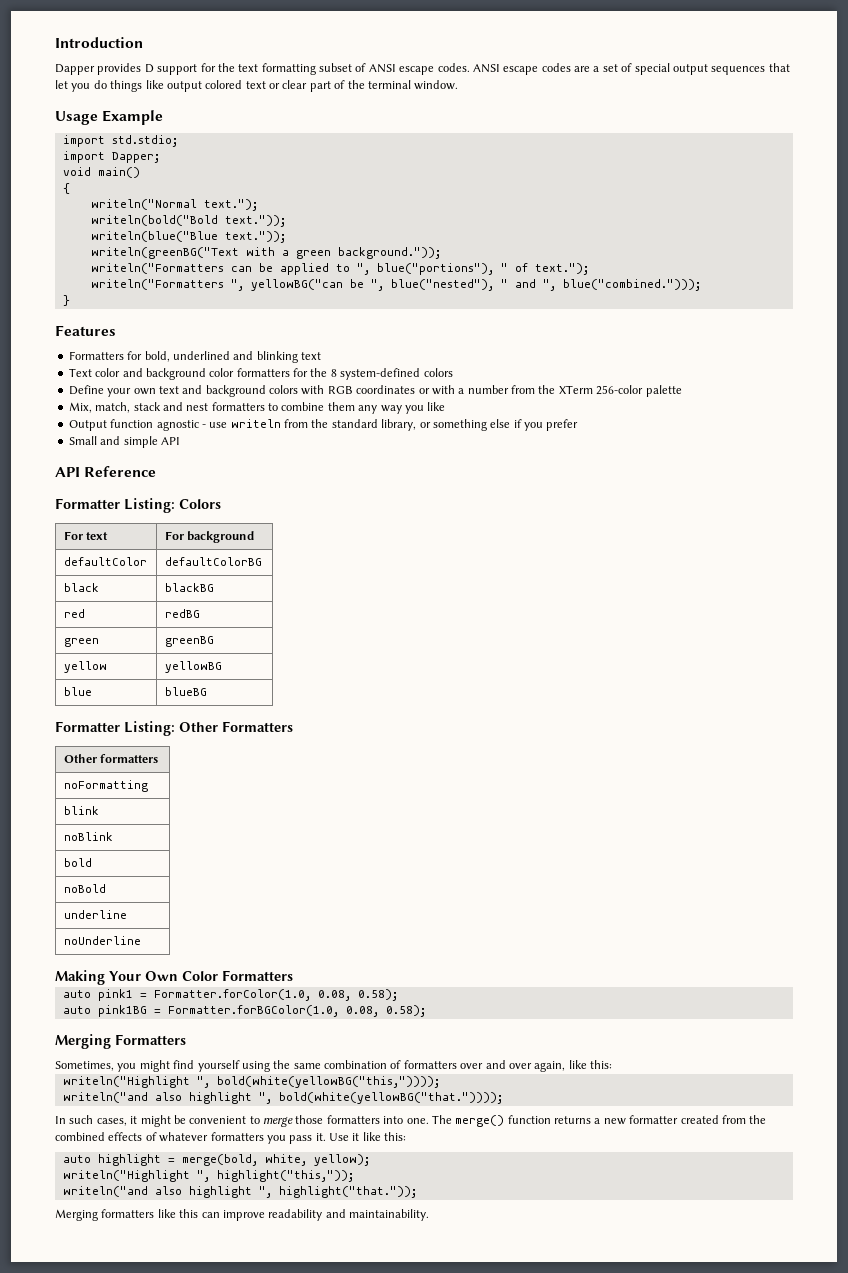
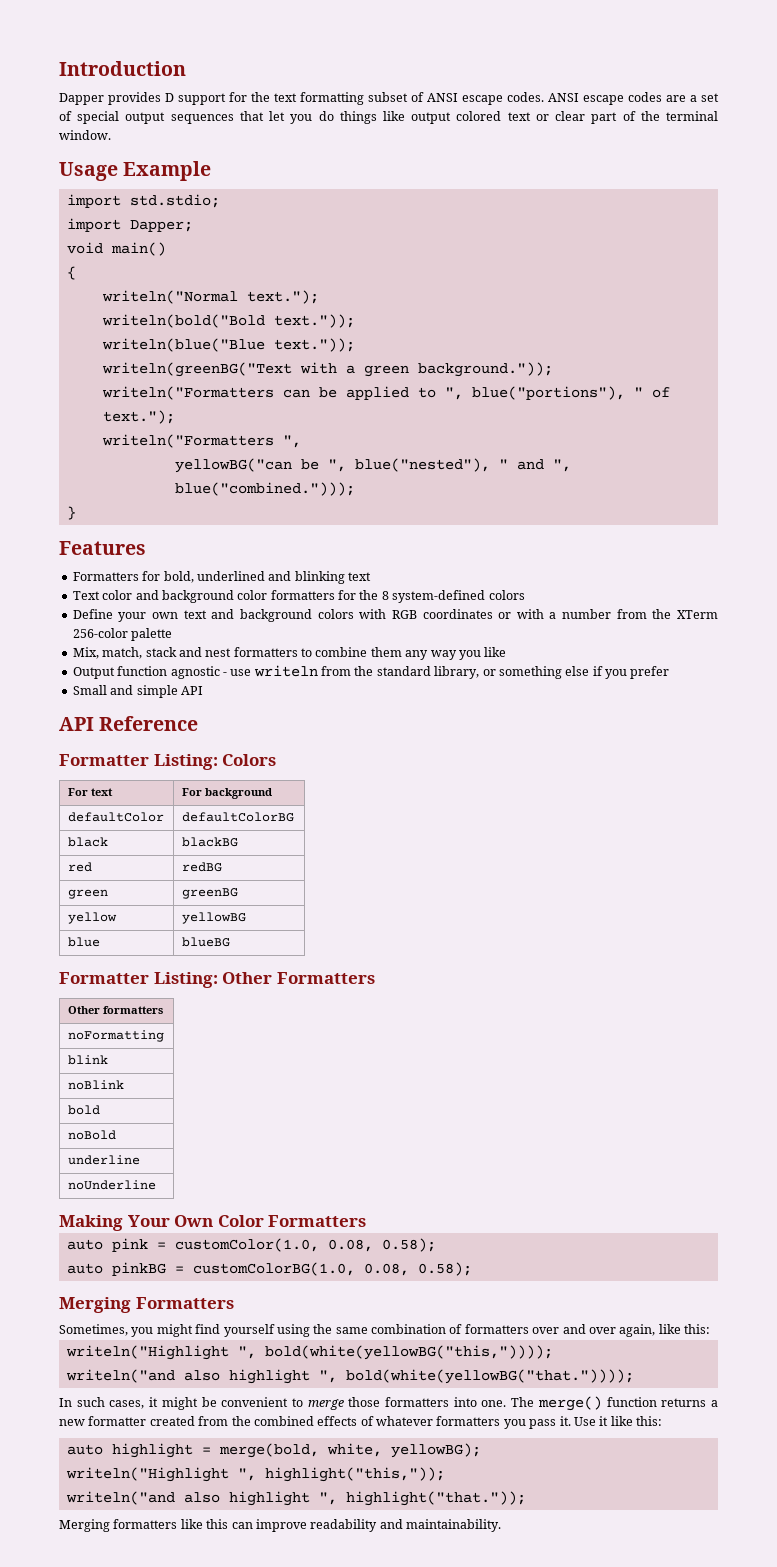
(244, 285) none -> (301, 441) //
[97,989,311,1001] pink1 = Formatter.forColor(1.0, -> [111,1238,319,1252] pink = customColor(1.0,
[97,1005,339,1017] pink1BG = Formatter.forBGColor(1.0, -> [111,1262,355,1276] pinkBG = customColorBG(1.0,
[313,1154,370,1166] yellow); -> [390,1443,481,1458] yellowBG);

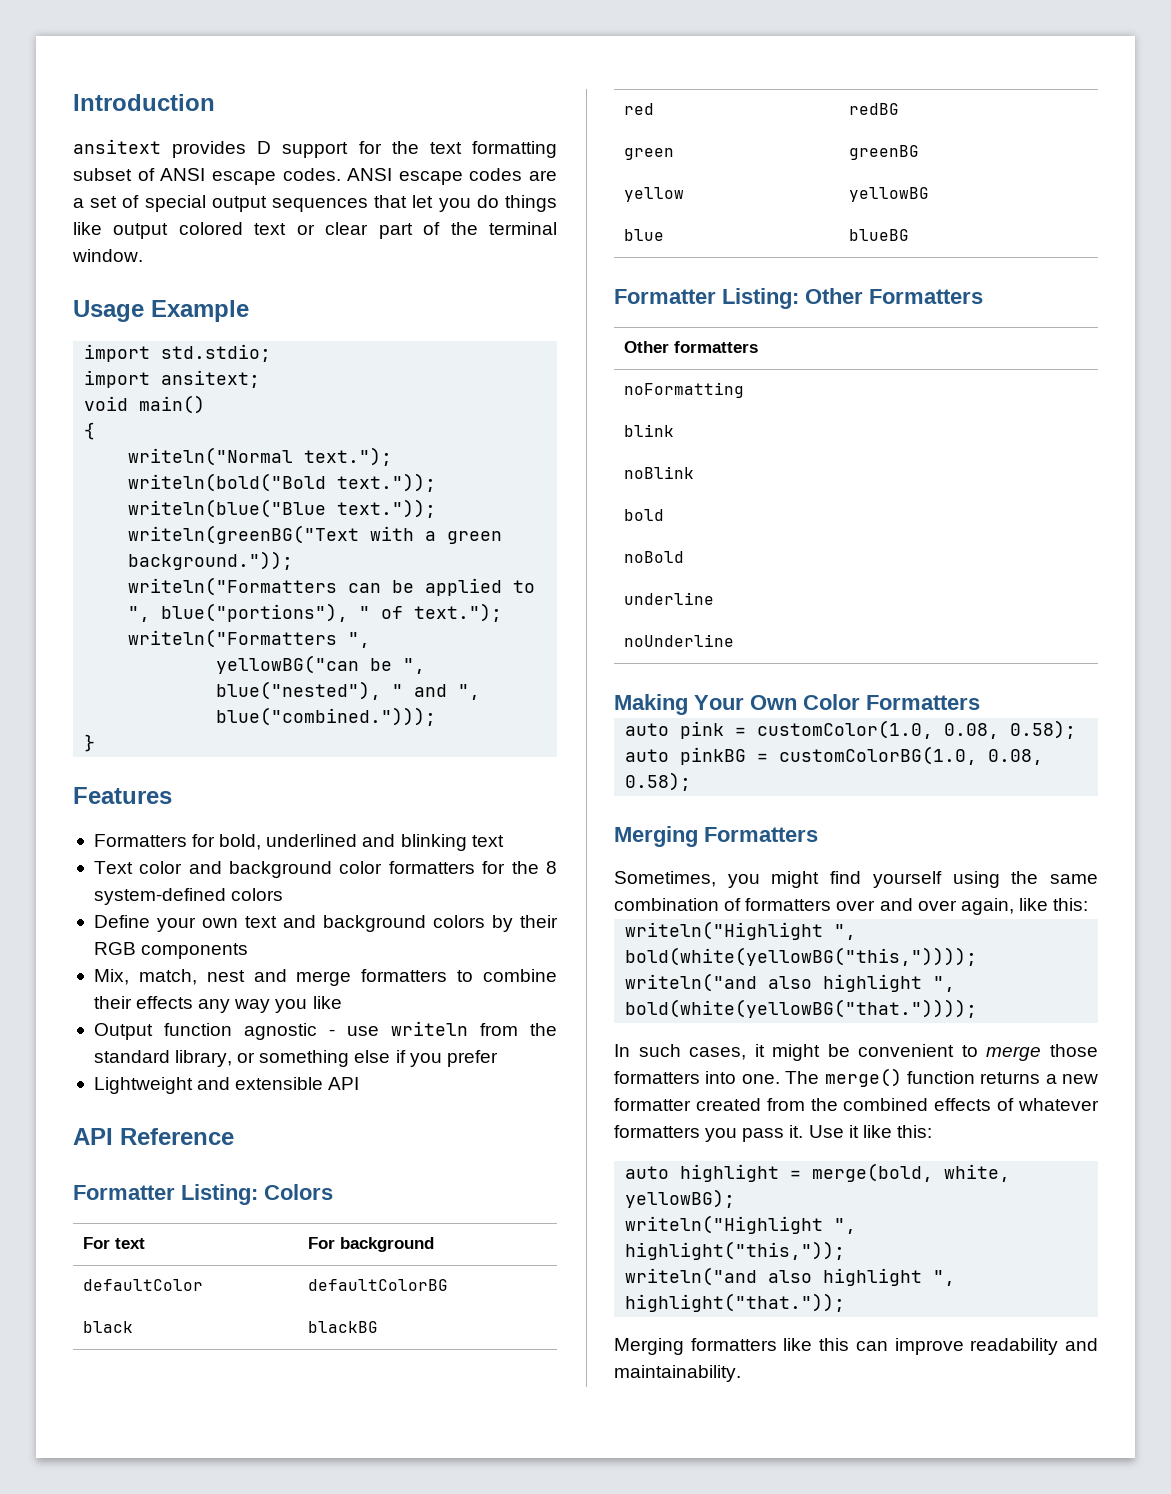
[59,93,104,105] Dapper -> [73,139,161,154] ansitext
[129,220,193,232] Dapper; -> [161,370,261,388] ansitext;
[359,609,718,619] [72,628,173,641] with RGB coordinates or with a number from the XTerm 256-color palette -> [491,915,558,932] [93,942,249,959] by their RGB components
[145,647,232,657] stack and nest -> [206,969,352,986] nest and merge
[370,647,402,657] them -> [93,996,194,1009] their effects
[72,685,178,698] Small and simple -> [93,1077,324,1094] Lightweight and extensible

